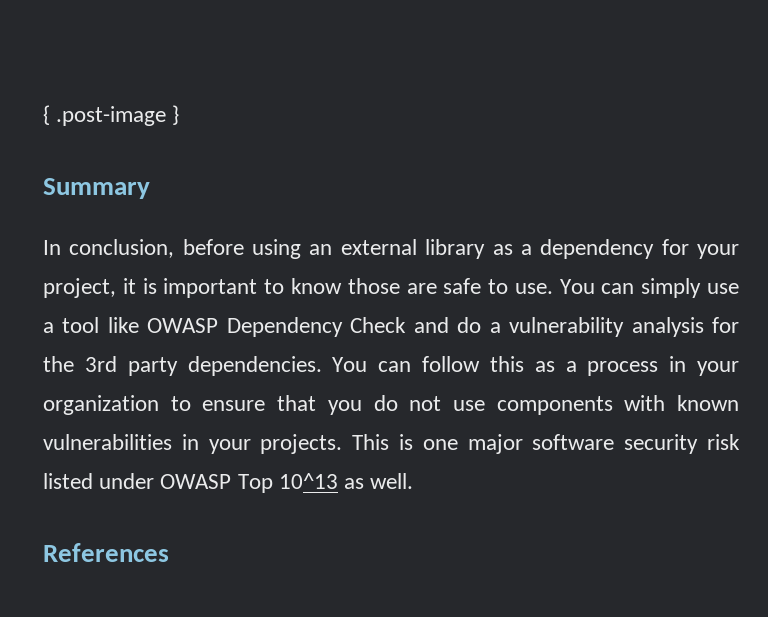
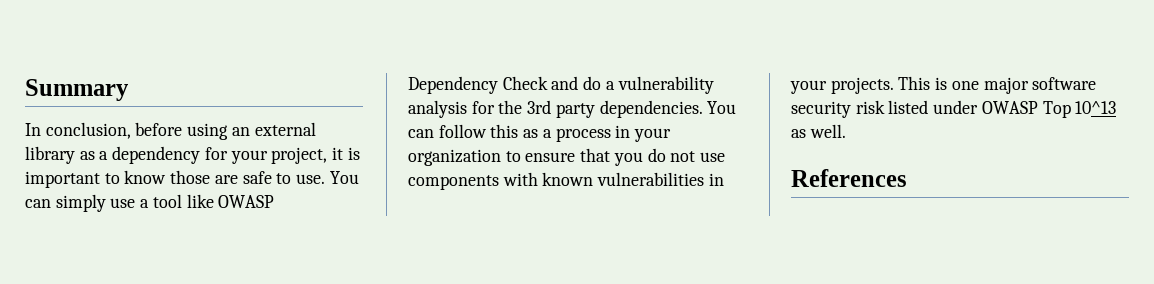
[43,105,180,126] { .post-image } // -> (25, 90) none

